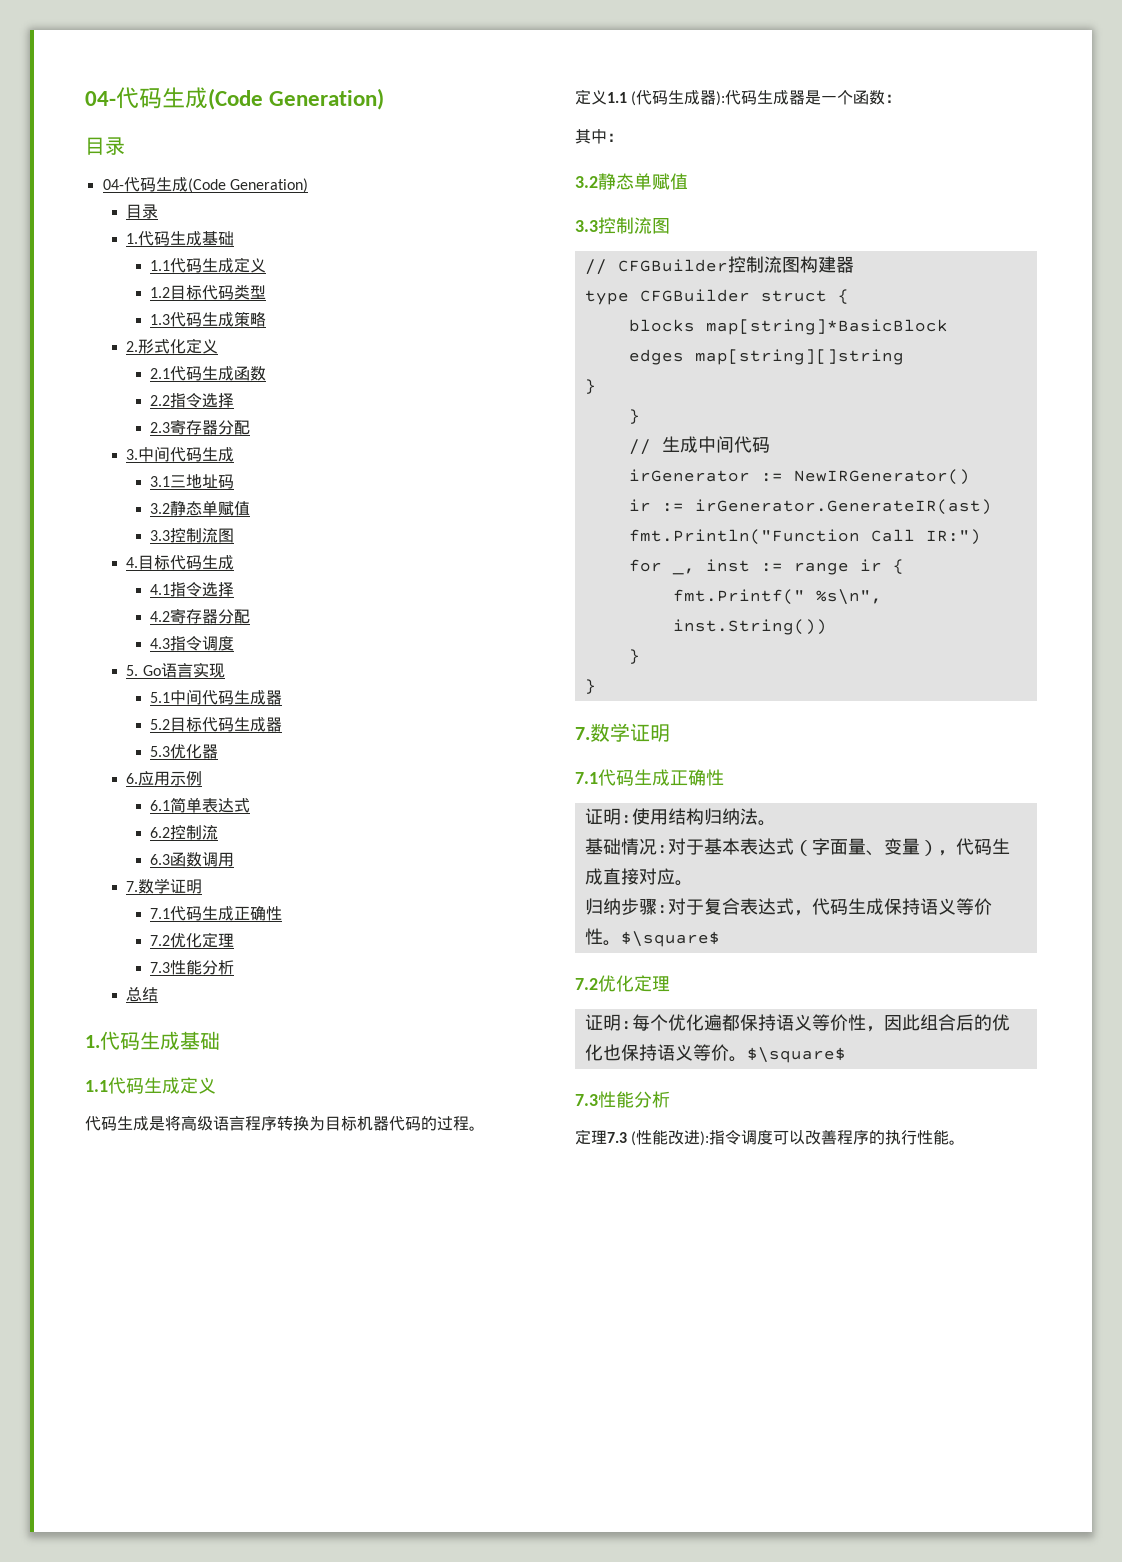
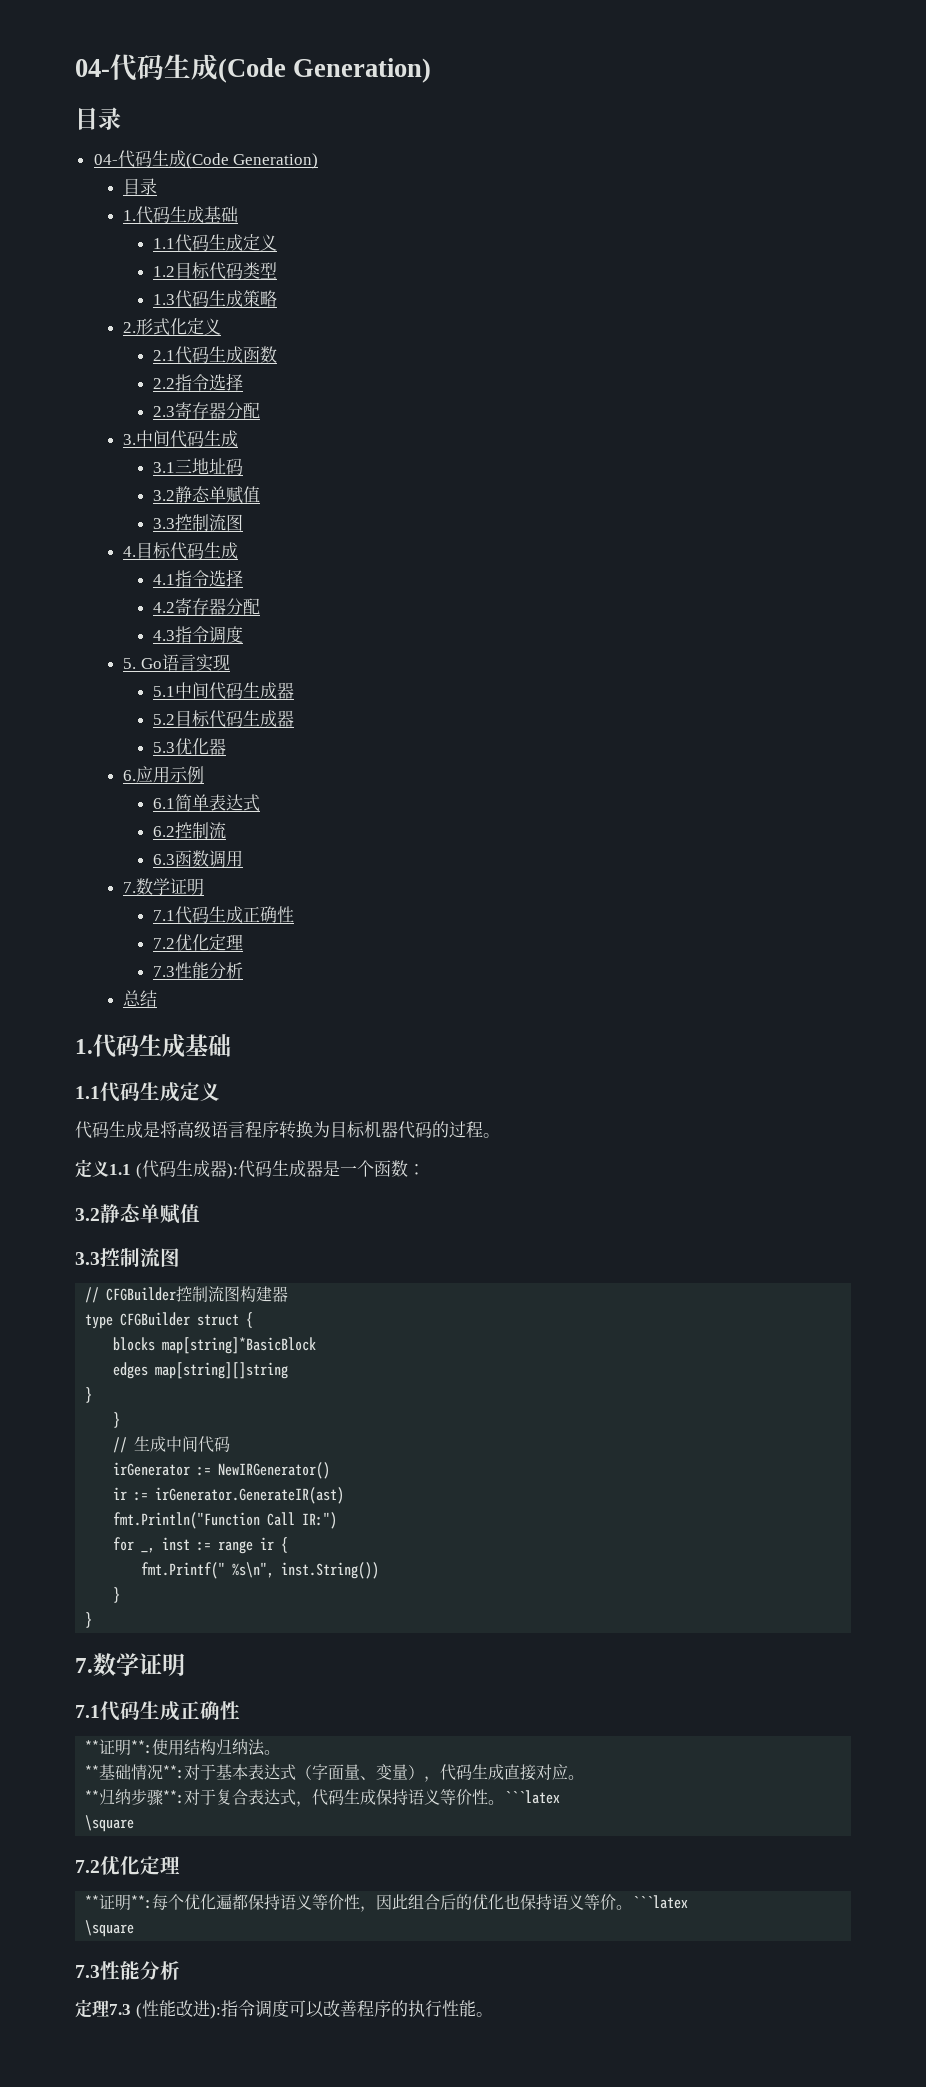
[575,129,623,144] // 其中： -> (425, 1169) none
[584,808,632,825] 证明: -> [85,1739,153,1756] **证明**:
(776, 823) none -> [85,1765,100,1778] **
[656,845,668,854] : -> [163,1765,185,1779] **:
(693, 883) none -> [85,1790,100,1803] **
[656,905,668,914] : -> [163,1790,185,1804] **:
[620,931,720,947] [575,975,670,992] [584,1014,632,1031] $\square$ // 7.2优化定理 // 证明: -> [504,1790,561,1804] [85,1815,135,1832] [75,1856,180,1875] [85,1894,153,1911] ```latex // \square // 7.2优化定理 // **证明**:
[746,1047,846,1063] $\square$ -> [632,1895,689,1909] [85,1920,135,1937] ```latex // \square

